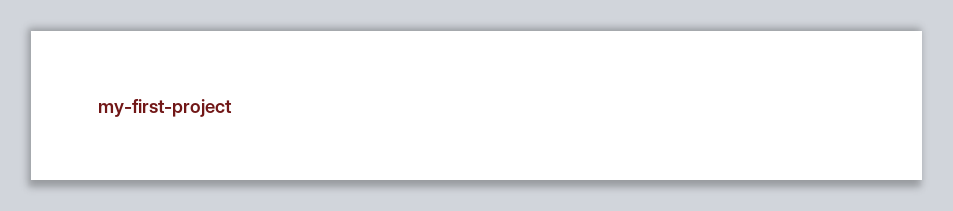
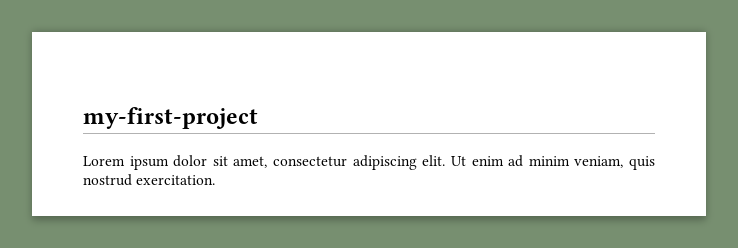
(232, 108) none -> [83,155,656,170] [83,174,216,186] // Lorem ipsum dolor sit amet, consectetur adipiscing elit. Ut enim ad minim veniam, quis nostrud exercitation.

